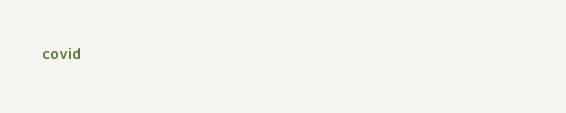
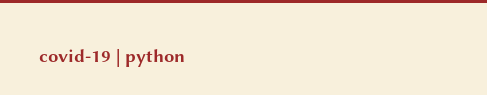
[42,48,81,59] covid -> [39,49,185,67] covid-19 | python

